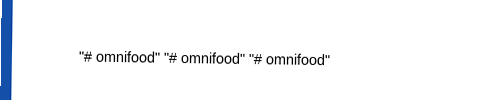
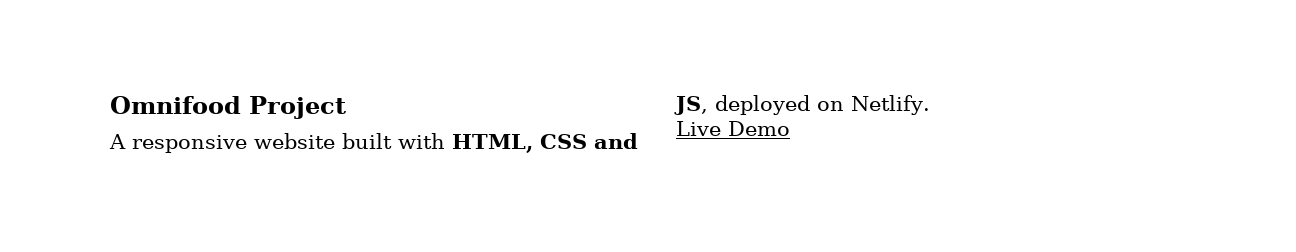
[78,50,331,66] "# omnifood" "# omnifood" "# omnifood" -> [110,96,346,119] [109,133,638,153] [674,95,930,115] [676,121,790,136] Omnifood Project // A responsive website built with HTML, CSS and JS, deployed on Netlify. // Live Demo

